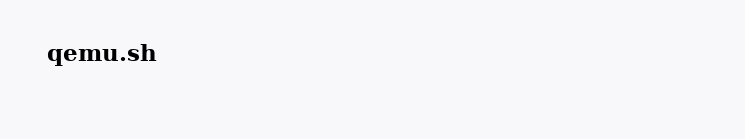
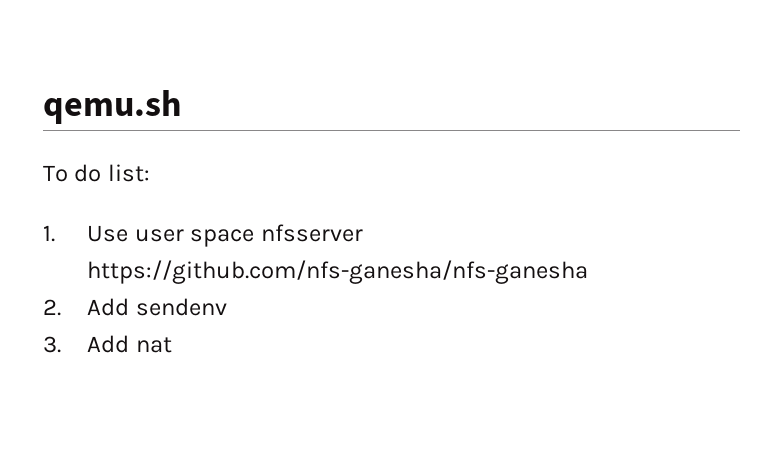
(157, 55) none -> [43,164,150,182] [43,224,363,247] [87,260,589,284] [43,298,227,316] [43,335,172,353] // To do list: // 1. Use user space nfsserver https://github.com/nfs-ganesha/nfs-ganesha // 2. Add sendenv // 3. Add nat

